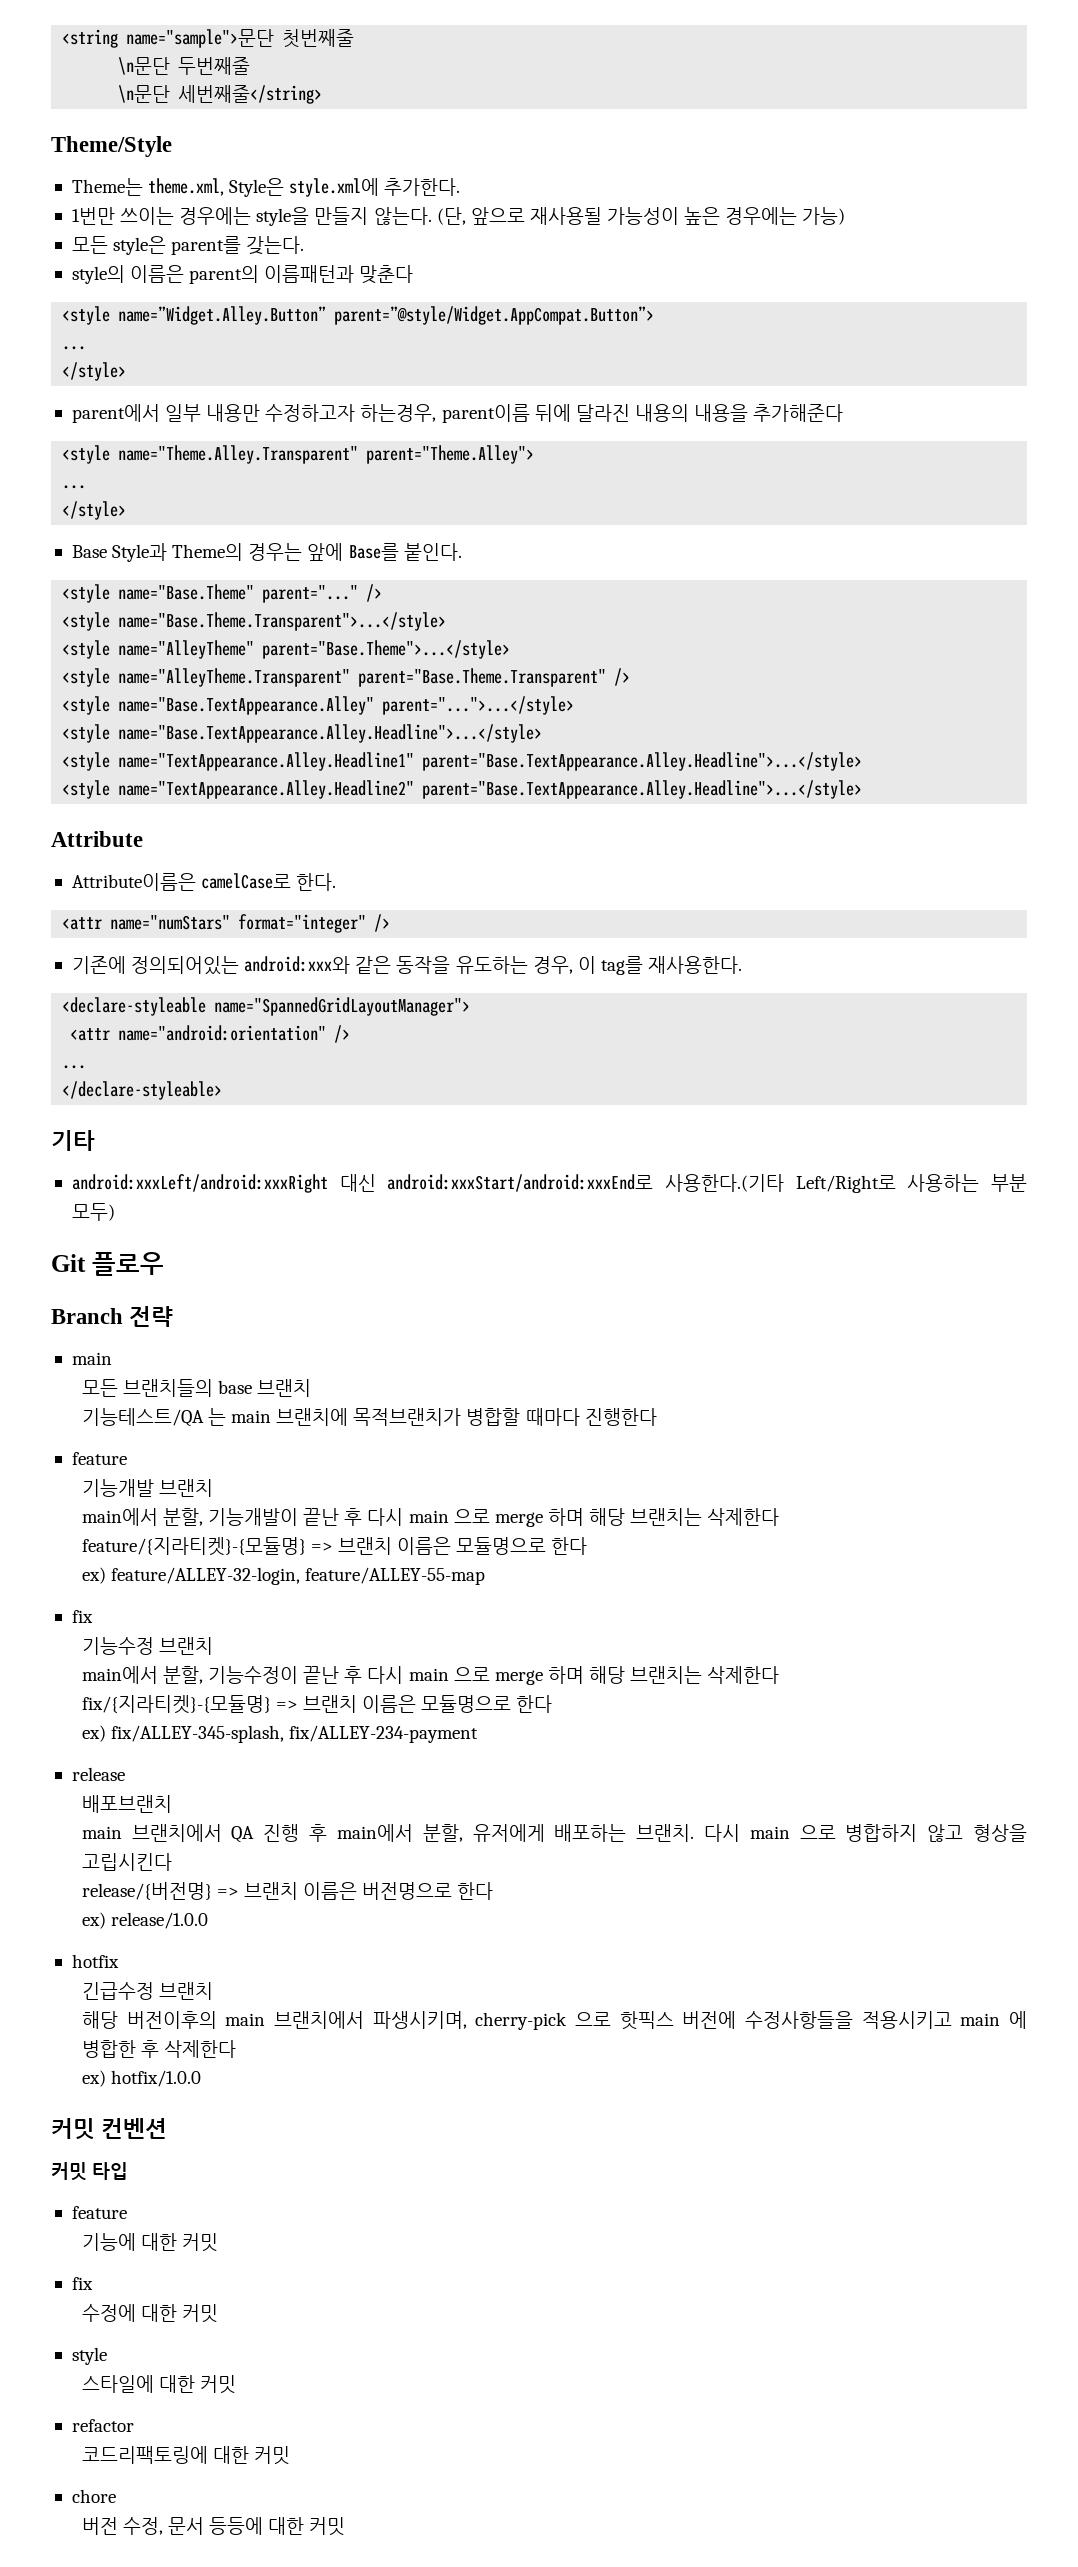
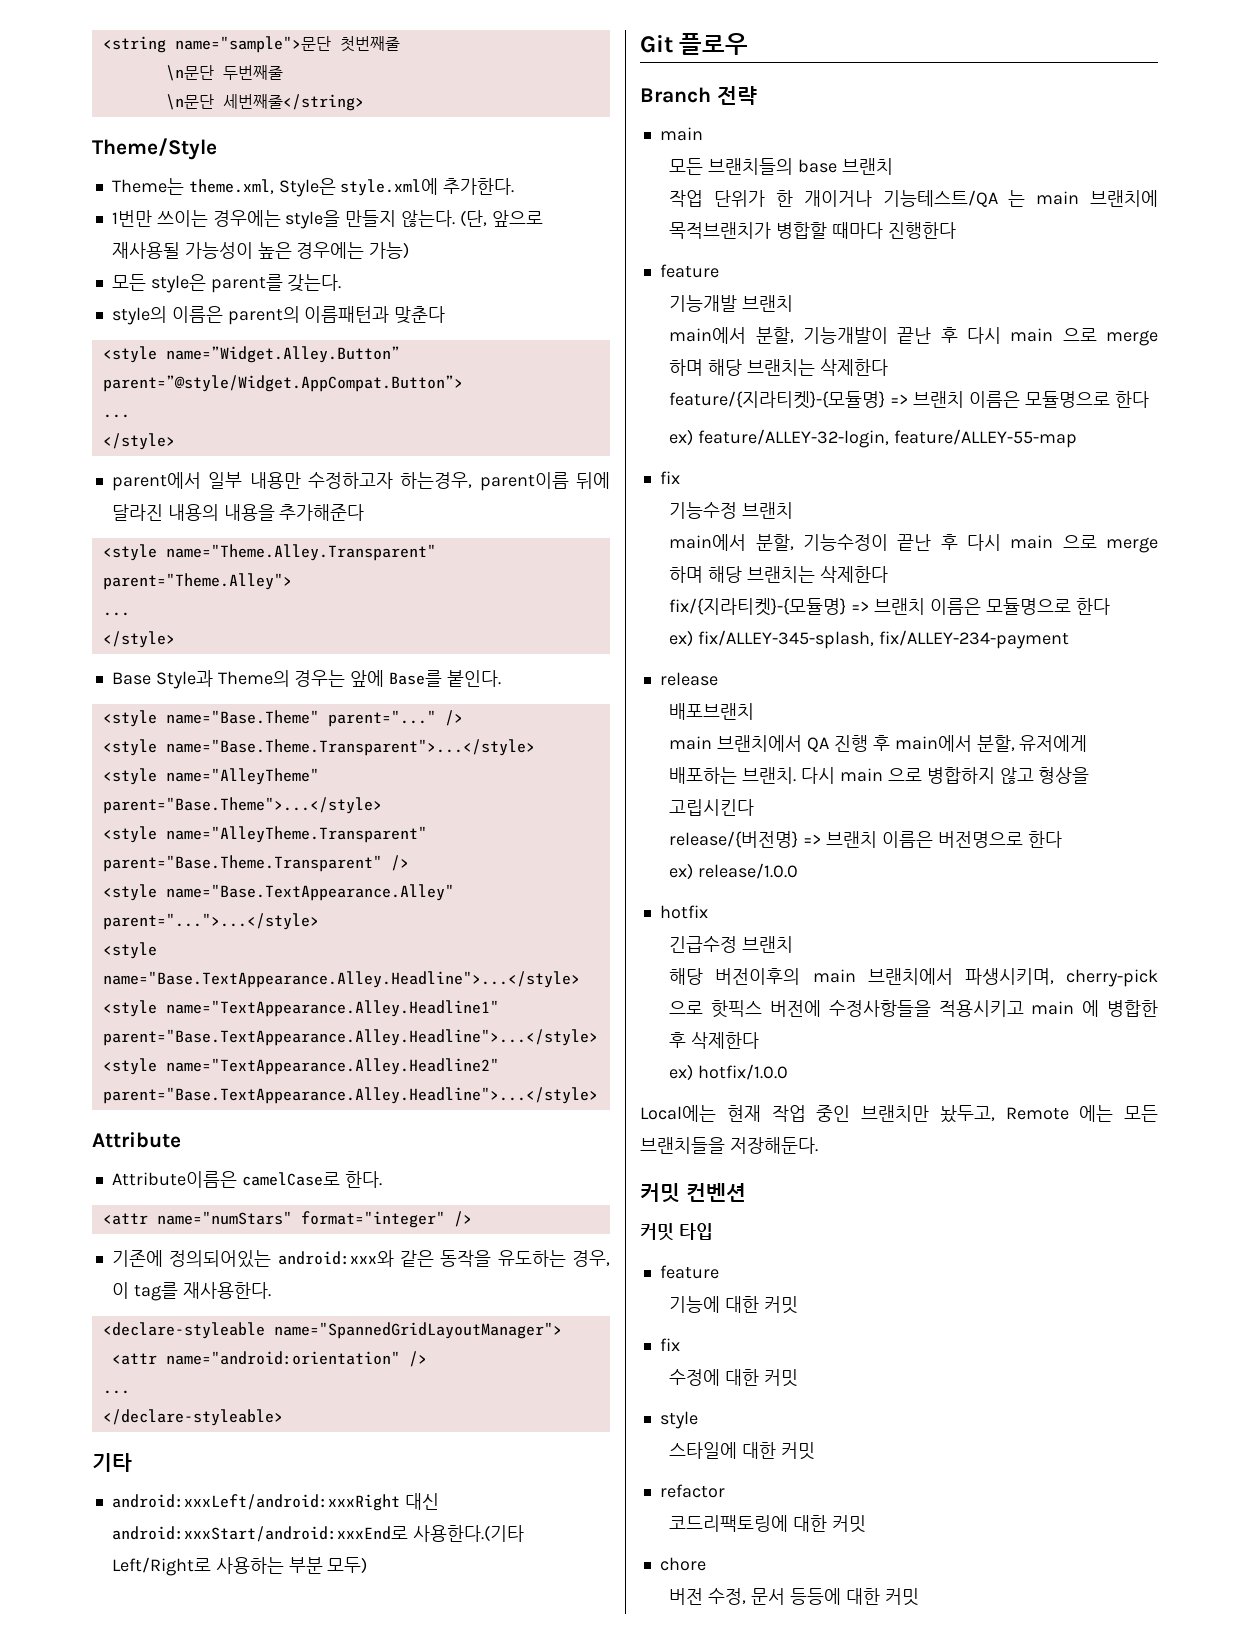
(312, 1388) none -> [669,190,872,207] 작업 단위가 한 개이거나
(201, 2078) none -> [640,1105,1158,1123] [640,1137,818,1154] // Local에는 현재 작업 중인 브랜치만 놨두고, Remote 에는 모든 브랜치들을 저장해둔다.

